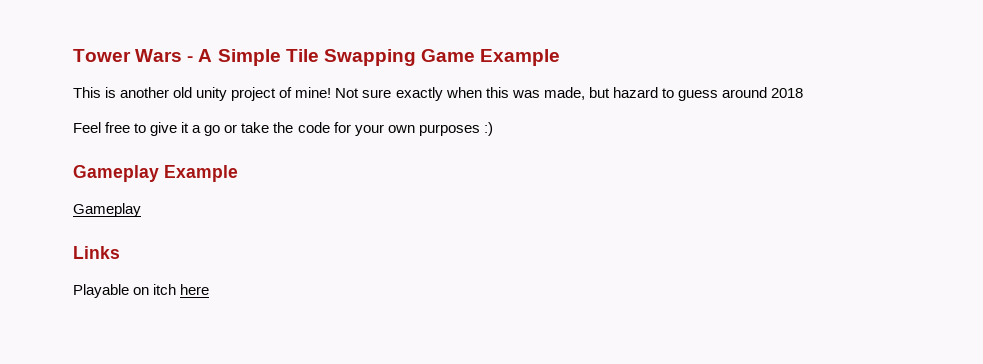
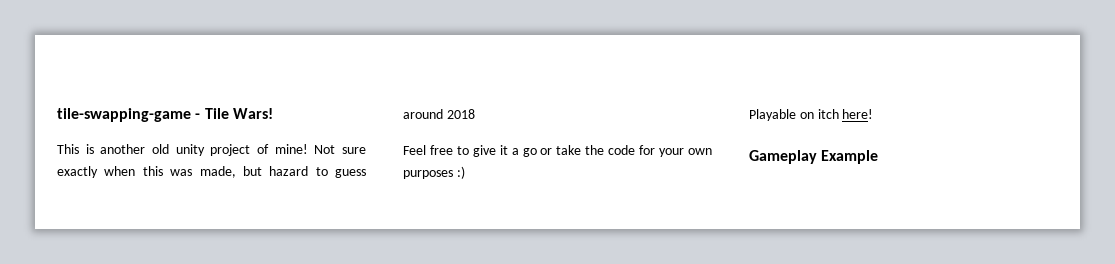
[73,49,561,66] Tower Wars - A Simple Tile Swapping Game Example -> [57,108,273,122] tile-swapping-game - Tile Wars!
[73,165,238,182] [73,203,141,217] [73,246,120,259] // Gameplay Example // Gameplay // Links -> (465, 172) none
[180,284,210,295] here -> [842,109,874,119] [749,150,879,164] here! // Gameplay Example

